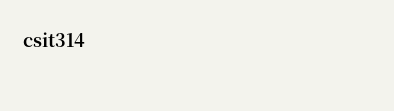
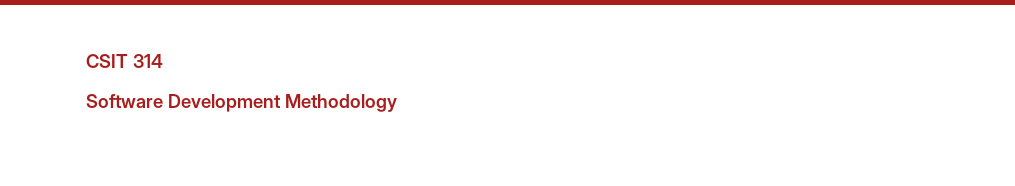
[23,32,85,47] csit314 -> [86,54,163,68] [86,94,397,112] CSIT 314 // Software Development Methodology

